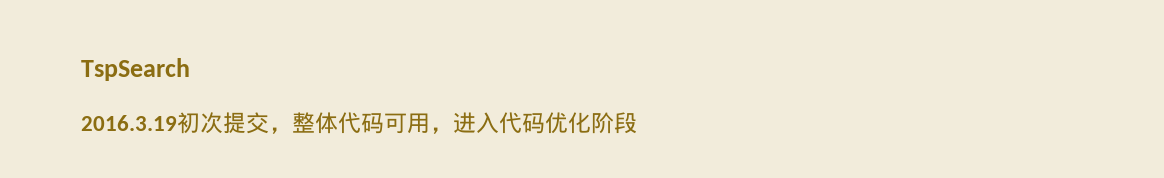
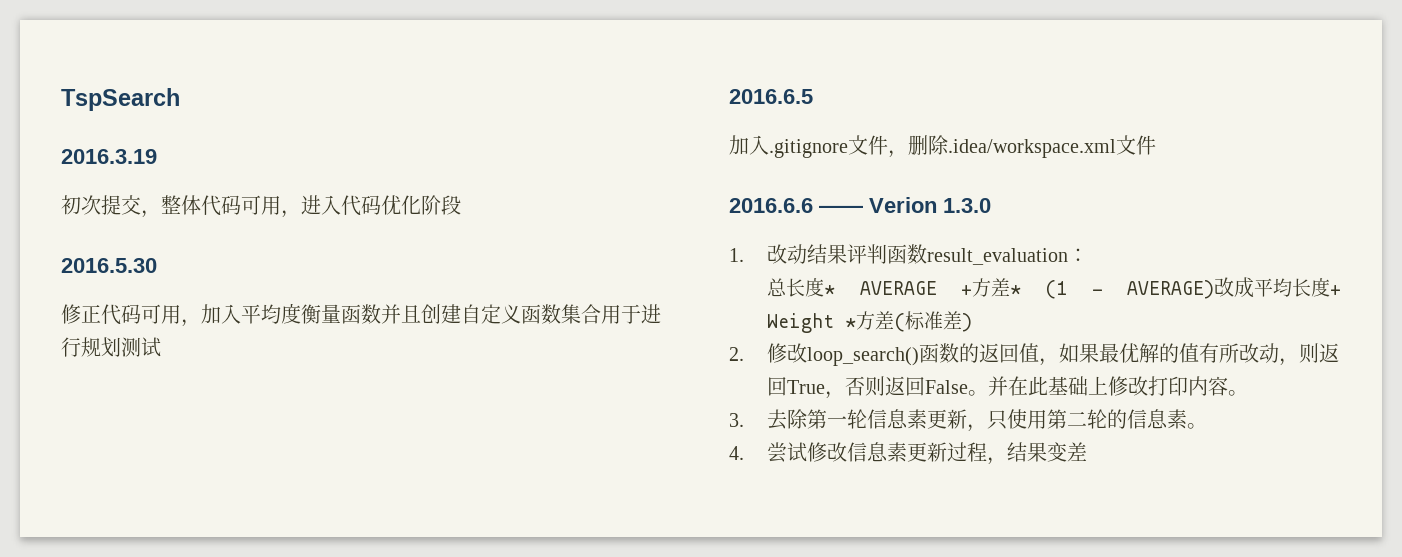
(177, 123) none -> (157, 156) //
(637, 123) none -> [61,258,157,273] [61,303,661,327] [61,337,161,357] [729,89,813,104] [729,135,1156,158] [729,197,991,213] [729,244,1089,265] [767,277,1341,299] [767,311,973,333] [729,343,1340,366] [767,376,1249,399] [729,409,1208,432] [729,442,1088,465] // 2016.5.30 // 修正代码可用，加入平均度衡量函数并且创建自定义函数集合用于进行规划测试 // 2016.6.5 // 加入.gitignore文件，删除.idea/workspace.xml文件 // 2016.6.6 —— Verion 1.3.0 // 1.改动结果评判函数result_evaluation： // 总长度* AVERAGE +方差* (1 - AVERAGE)改成平均长度+ Weight *方差(标准差) // 2.修改loop_search()函数的返回值，如果最优解的值有所改动，则返回True，否则返回False。并在此基础上修改打印内容。 // 3.去除第一轮信息素更新，只使用第二轮的信息素。 // 4.尝试修改信息素更新过程，结果变差

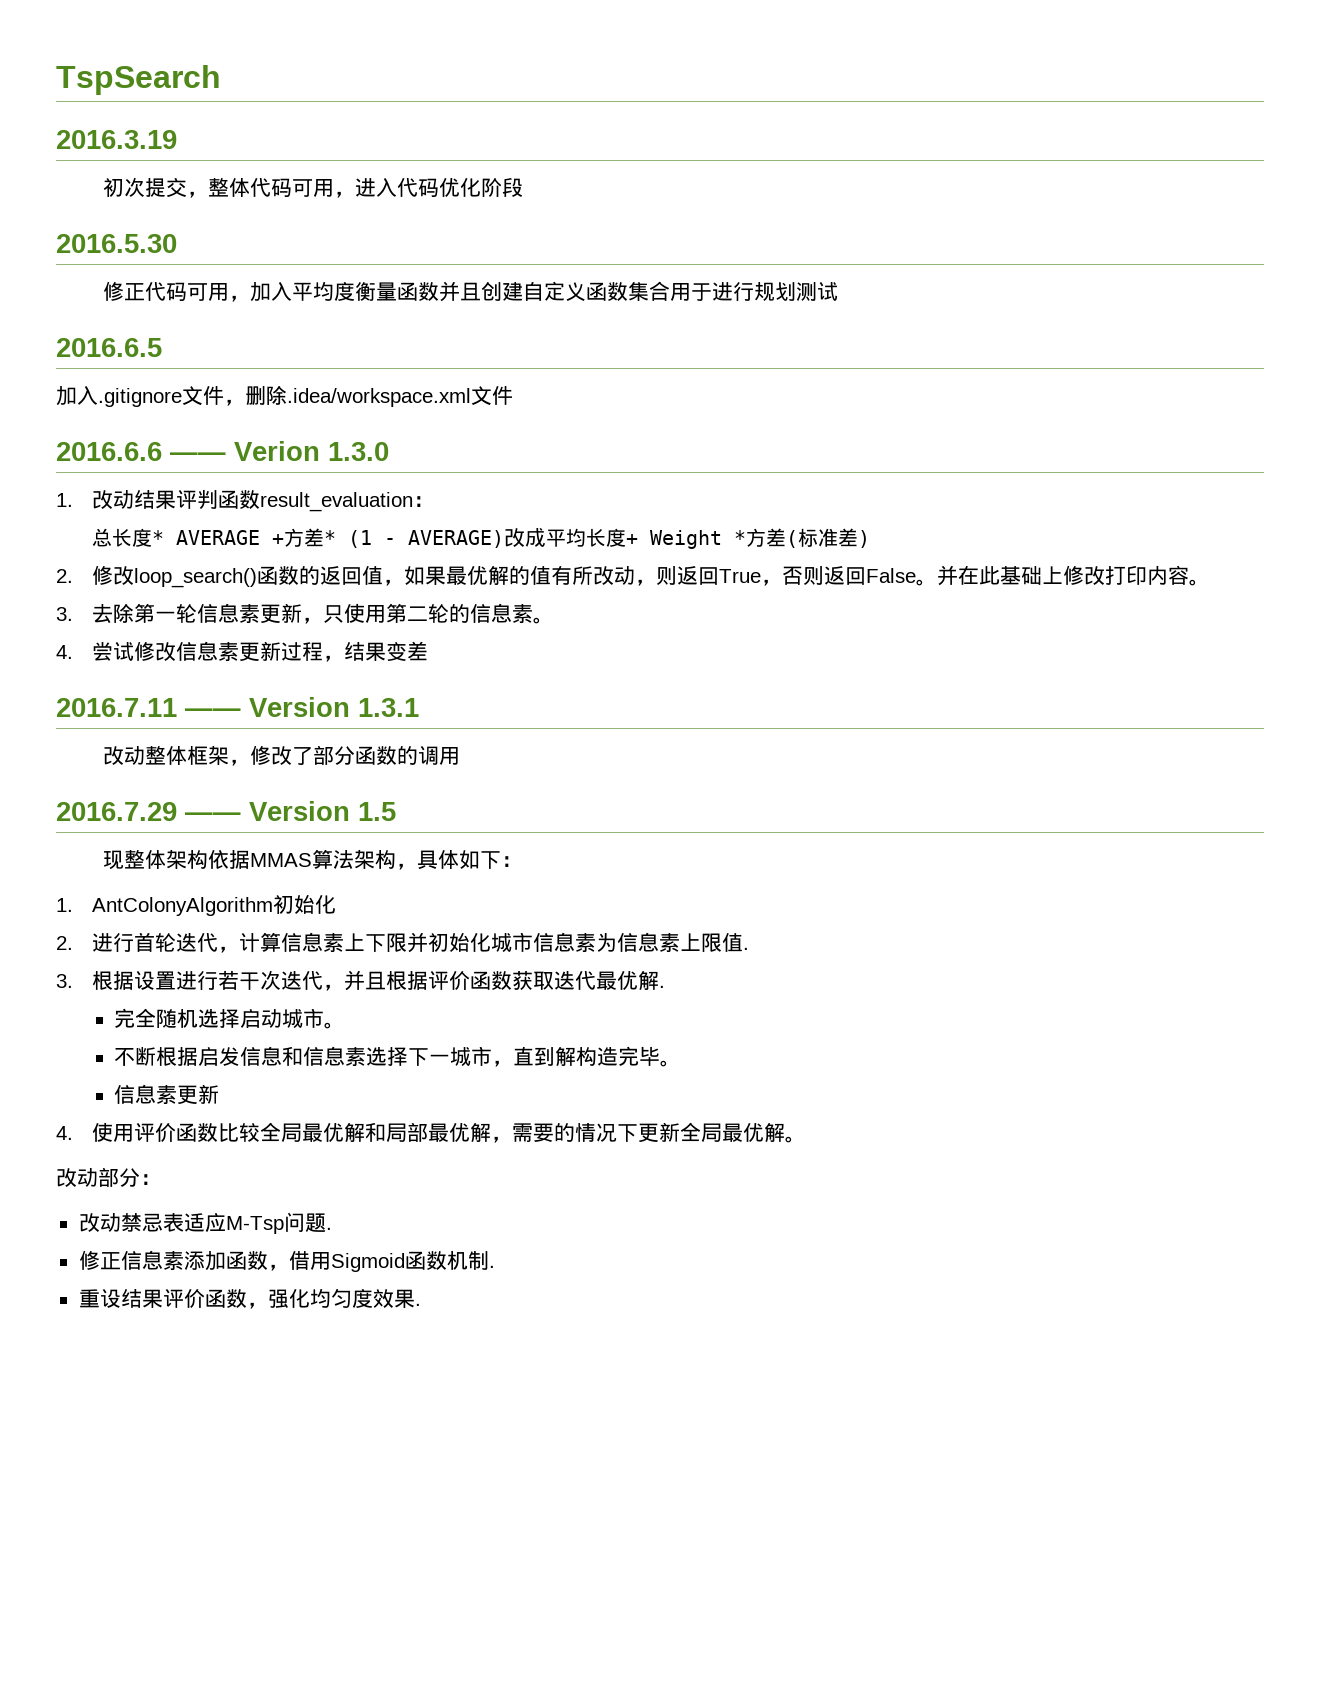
(1088, 452) none -> [56,697,419,717] [103,745,461,766] [56,801,396,821] [103,849,523,870] [56,894,336,916] [56,932,749,953] [56,970,665,991] [114,1008,346,1029] [114,1046,682,1067] [114,1084,220,1105] [56,1122,806,1143] [56,1167,161,1187] [78,1212,332,1234] [78,1250,495,1272] [78,1288,421,1309] // 2016.7.11 —— Version 1.3.1 // 改动整体框架，修改了部分函数的调用 // 2016.7.29 —— Version 1.5 // 现整体架构依据MMAS算法架构，具体如下： // 1. AntColonyAlgorithm初始化 // 2.进行首轮迭代，计算信息素上下限并初始化城市信息素为信息素上限值. // 3.根据设置进行若干次迭代，并且根据评价函数获取迭代最优解. // 完全随机选择启动城市。 // 不断根据启发信息和信息素选择下一城市，直到解构造完毕。 // 信息素更新 // 4.使用评价函数比较全局最优解和局部最优解，需要的情况下更新全局最优解。 // 改动部分： // 改动禁忌表适应M-Tsp问题. // 修正信息素添加函数，借用Sigmoid函数机制. // 重设结果评价函数，强化均匀度效果.

